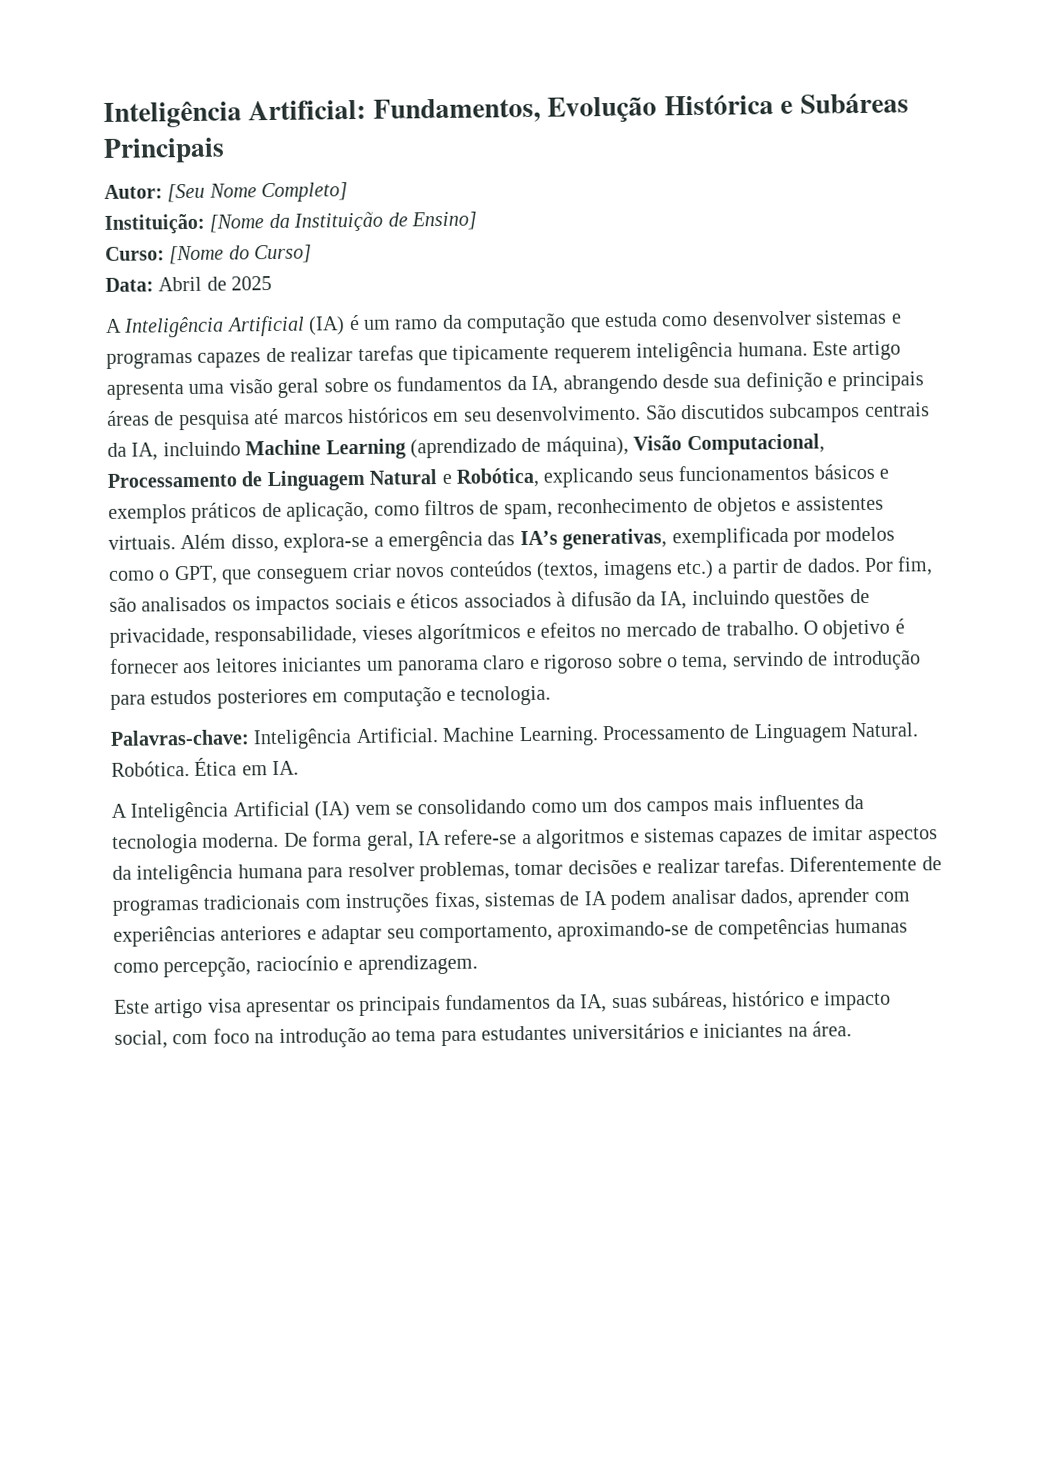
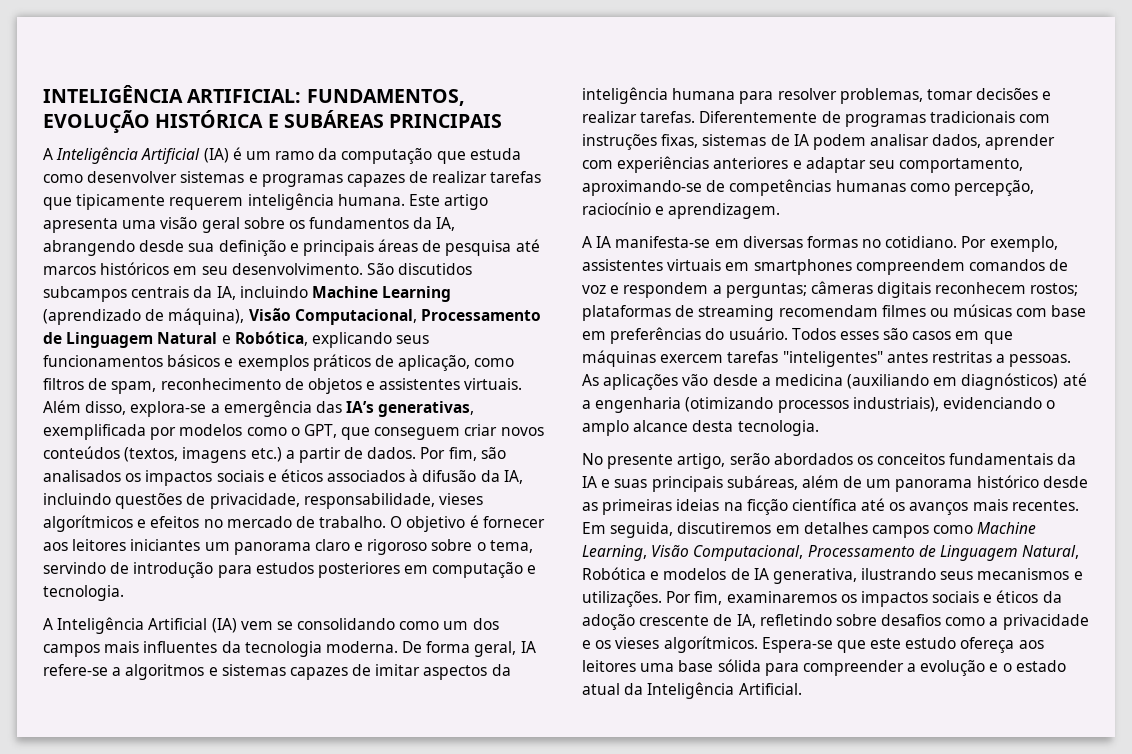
[103,92,909,128] [103,137,225,164] [104,182,349,203] [104,211,477,235] [105,244,313,265] [105,275,273,292] Inteligência Artificial: Fundamentos, Evolução Histórica e Subáreas Principais // Autor: [Seu Nome Completo] // Instituição: [Nome da Instituição de Ensino] // Curso: [Nome do Curso] // Data: Abril de 2025 -> [43,85,465,106] [43,110,503,133] INTELIGÊNCIA ARTIFICIAL: FUNDAMENTOS, EVOLUÇÃO HISTÓRICA E SUBÁREAS PRINCIPAIS
[110,722,919,750] [111,757,300,777] // Palavras-chave: Inteligência Artificial. Machine Learning. Processamento de Linguagem Natural. Robótica. Ética em IA. -> (124, 593) none
[114,990,892,1019] [114,1021,853,1049] Este artigo visa apresentar os principais fundamentos da IA, suas subáreas, histórico e impacto social, com foco na introdução ao tema para estudantes universitários e iniciantes na área. -> [582,236,1058,252] [582,259,1069,275] [582,281,1079,298] [582,304,1087,321] [582,327,1013,344] [582,350,1072,367] [582,373,1087,390] [582,397,1056,413] [582,420,819,436] [582,453,1077,469] [582,475,1088,492] [582,498,1079,515] [582,522,1037,538] [582,545,1080,561] [582,567,1083,584] [582,590,1062,607] [582,614,1089,630] [582,636,1044,653] [582,659,1066,676] [582,682,802,699] A IA manifesta-se em diversas formas no cotidiano. Por exemplo, assistentes virtuais em smartphones compreendem comandos de voz e respondem a perguntas; câmeras digitais reconhecem rostos; plataformas de streaming recomendam filmes ou músicas com base em preferências do usuário. Todos esses são casos em que máquinas exercem tarefas "inteligentes" antes restritas a pessoas. As aplicações vão desde a medicina (auxiliando em diagnósticos) até a engenharia (otimizando processos industriais), evidenciando o amplo alcance desta tecnologia. // No presente artigo, serão abordados os conceitos fundamentais da IA e suas principais subáreas, além de um panorama histórico desde as primeiras ideias na ficção científica até os avanços mais recentes. Em seguida, discutiremos em detalhes campos como Machine Learning, Visão Computacional, Processamento de Linguagem Natural, Robótica e modelos de IA generativa, ilustrando seus mecanismos e utilizações. Por fim, examinaremos os impactos sociais e éticos da adoção crescente de IA, refletindo sobre desafios como a privacidade e os vieses algorítmicos. Espera-se que este estudo ofereça aos leitores uma base sólida para compreender a evolução e o estado atual da Inteligência Artificial.

